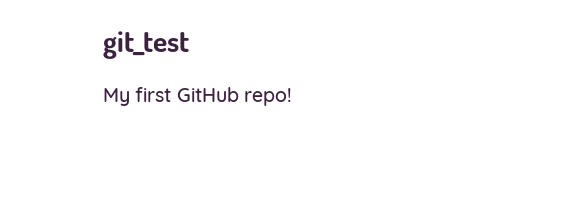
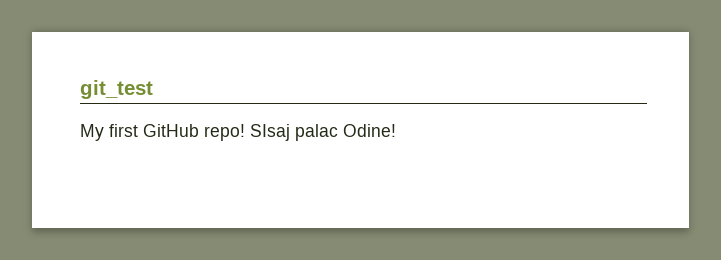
(292, 97) none -> [250,124,396,141] SIsaj palac Odine!

